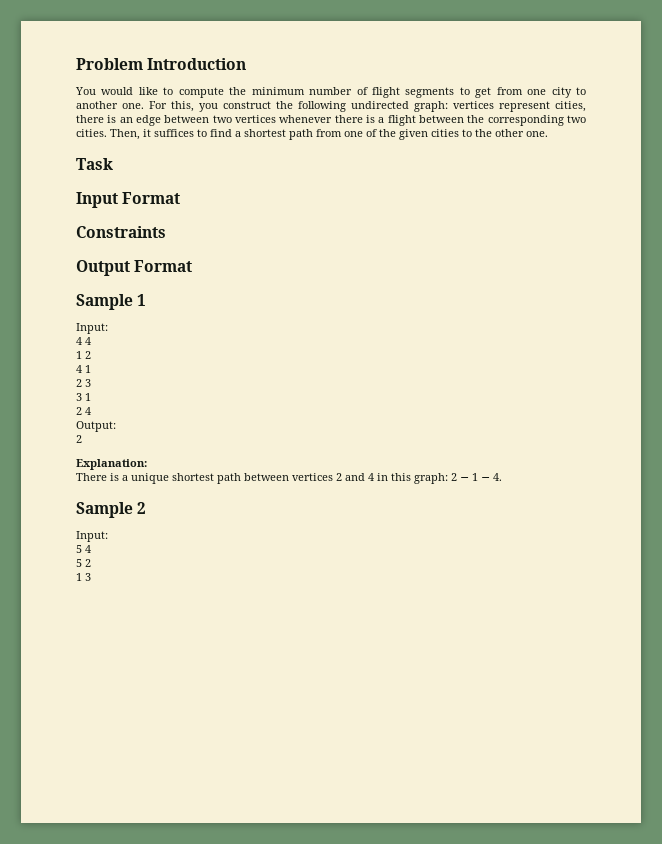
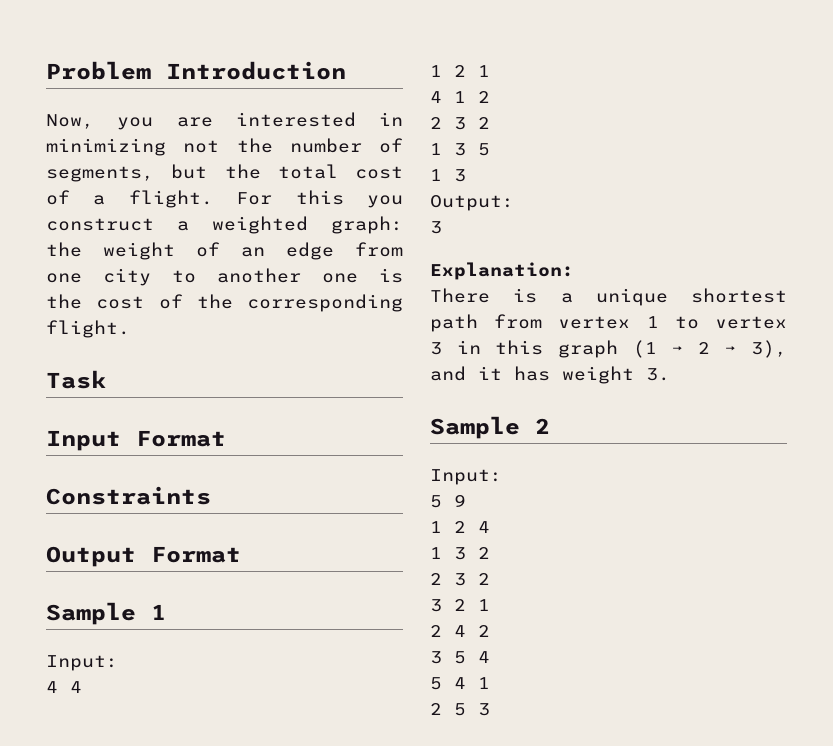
[75,87,492,98] You would like to compute the minimum number of flight segments to get -> [46,112,403,130] [46,138,403,156] [46,164,403,182] [46,190,403,208] [46,216,403,234] [46,242,334,260] Now, you are interested in minimizing not the number of segments, but the total cost of a flight. For this you construct a weighted graph: the weight of an edge
[122,101,586,112] [76,115,586,126] [76,129,548,140] one. For this, you construct the following undirected graph: vertices represent cities, there is an edge between two vertices whenever there is a flight between the corresponding two cities. Then, it suffices to find a shortest path from one of the given cities to the other one. -> [322,268,403,283] [46,294,403,312] [46,320,130,338] one is the cost of the corresponding flight.
[76,365,91,373] [76,379,91,387] [76,393,91,401] [76,407,91,415] // 4 1 // 2 3 // 3 1 // 2 4 -> [478,65,490,77] [430,91,490,103] [430,117,490,130] [430,143,490,156] [430,169,466,182] 1 // 4 1 2 // 2 3 2 // 1 3 5 // 1 3
[76,435,82,443] 2 -> [430,221,442,234] 3
[244,473,502,484] [76,502,147,518] [76,531,108,542] between vertices 2 and 4 in this graph: 2 − 1 − 4. // Sample 2 // Input: // -> [494,314,787,329] [430,340,787,358] [430,366,670,384] [430,416,550,439] [430,469,502,485] [430,494,466,508] [430,521,490,533] [430,547,490,560] [430,573,490,586] [430,599,490,612] [430,625,490,637] [430,651,442,664] from vertex 1 to vertex 3 in this graph (1 → 2 → 3), and it has weight 3. // Sample 2 // Input: // 5 9 // 1 2 4 // 1 3 2 // 2 3 2 // 3 2 1 // 2 4 2 // 3
[85,559,91,567] [76,573,82,581] 2 // 1 -> [454,677,490,689] [430,703,466,716] 4 1 // 2 5

